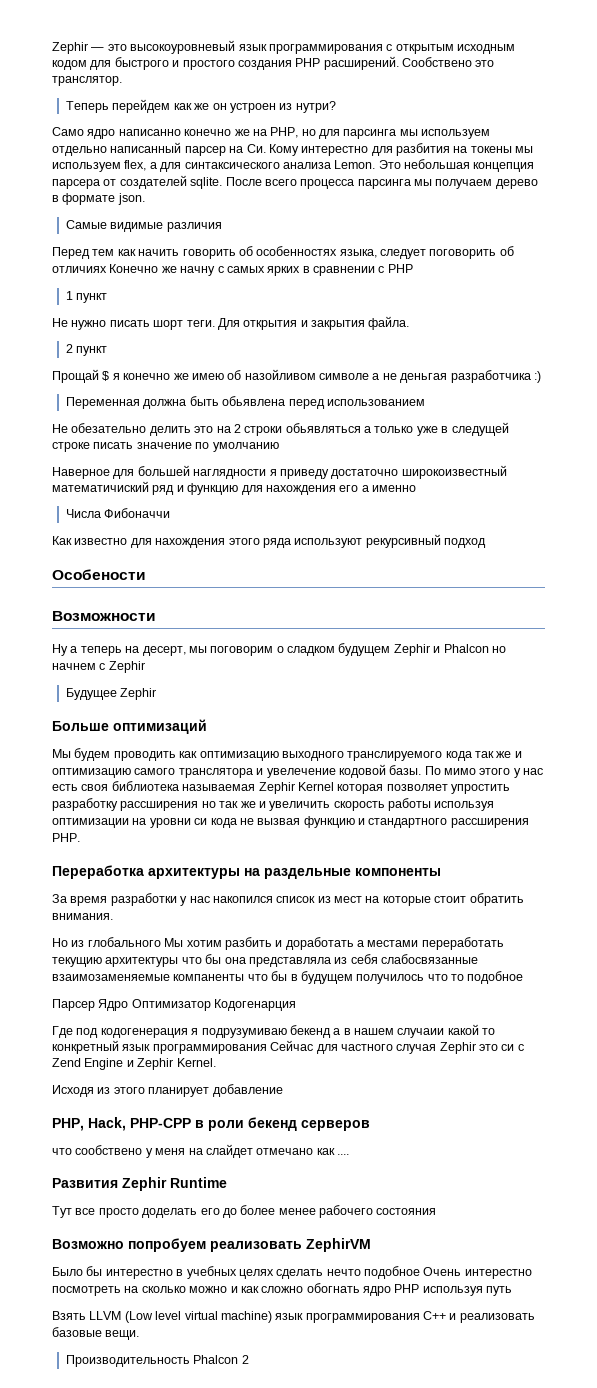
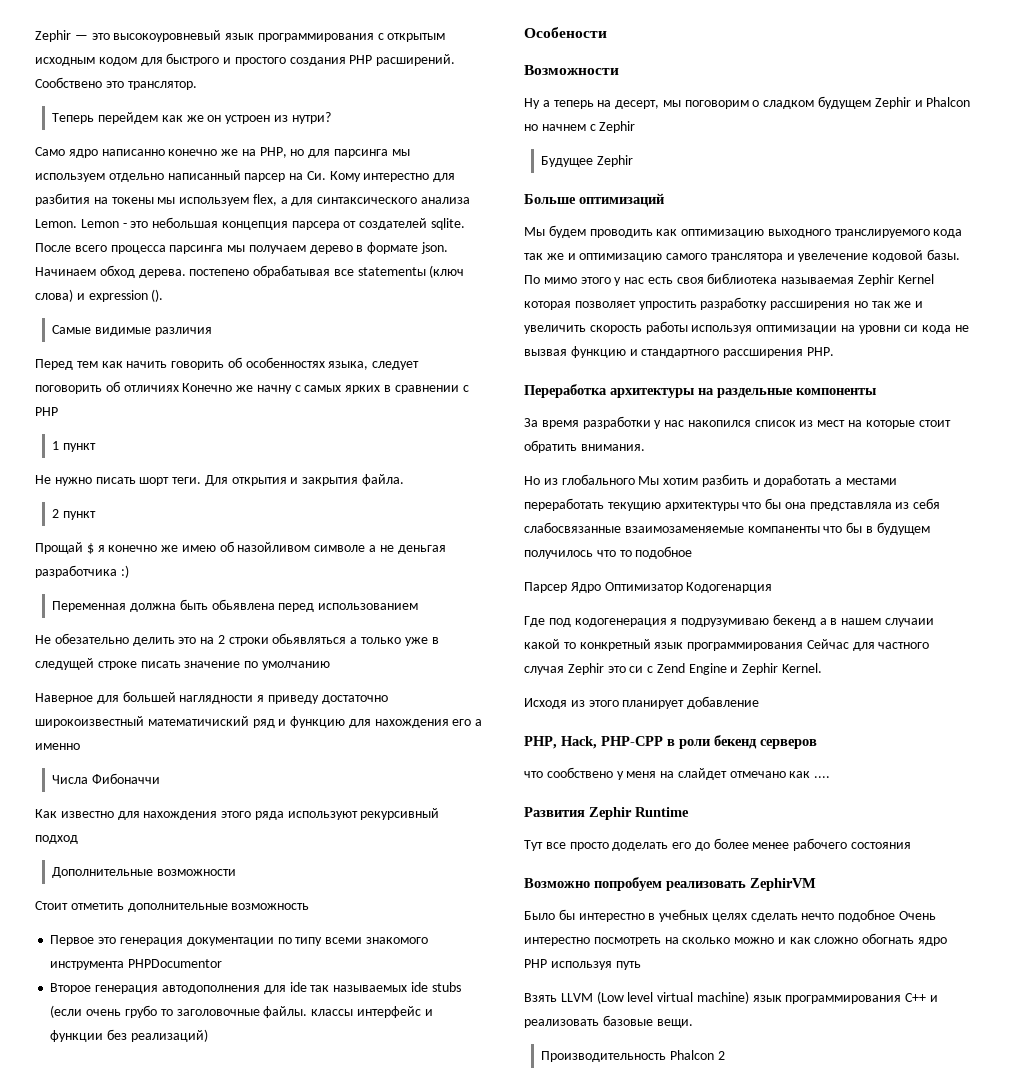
[378,160,401,169] Это -> [80,219,149,228] Lemon - это
(145, 199) none -> [35,265,465,278] [35,289,164,302] Начинаем обход дерева. постепено обрабатывая все statementы (ключ слова) и expression ().
(486, 543) none -> [52,867,237,878] [35,901,310,912] [50,935,428,946] [50,959,223,970] [50,982,461,994] [50,1005,433,1018] [50,1029,208,1042] // Дополнительные возможности // Стоит отметить дополнительные возможность // Первое это генерация документации по типу всеми знакомого инструмента PHPDocumentor // Второе генерация автодополнения для ide так называемых ide stubs (если очень грубо то заголовочные файлы. классы интерфейс и функции без реализаций)

